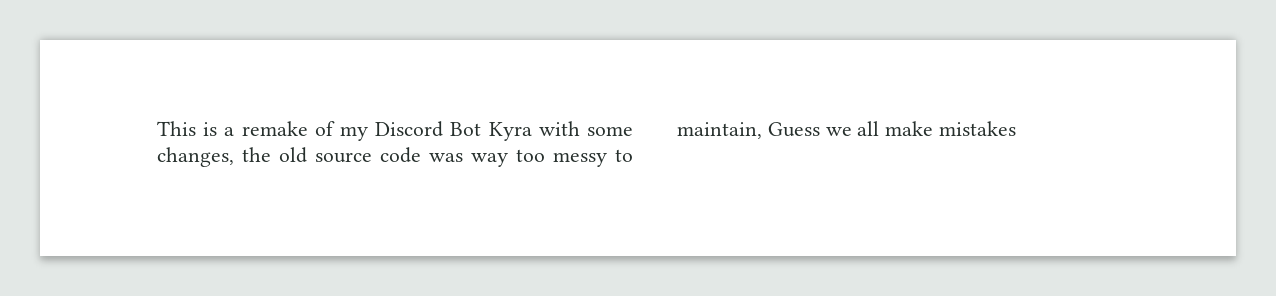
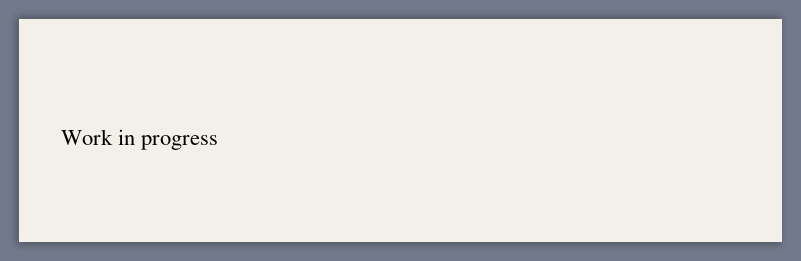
[157,121,633,141] [157,147,633,167] [677,121,1017,139] This is a remake of my Discord Bot Kyra with some changes, the old source code was way too messy to maintain, Guess we all make mistakes -> [61,129,219,150] Work in progress

